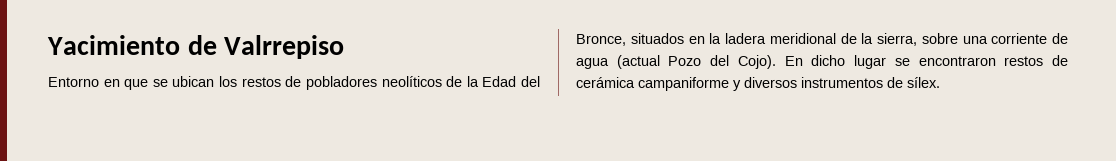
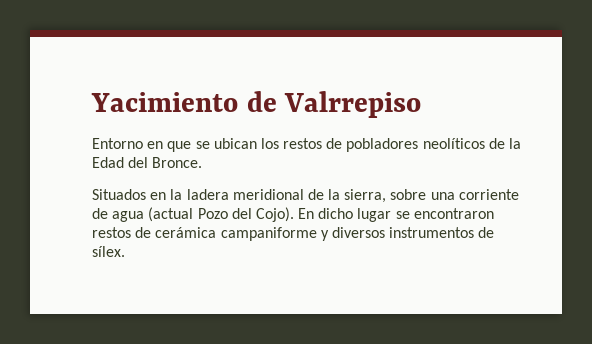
[576,33,684,46] Bronce, situados -> [152,157,203,168] [92,189,146,200] Bronce. // Situados

